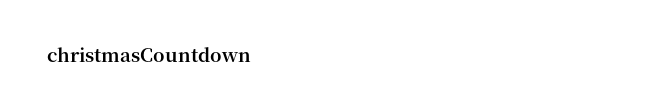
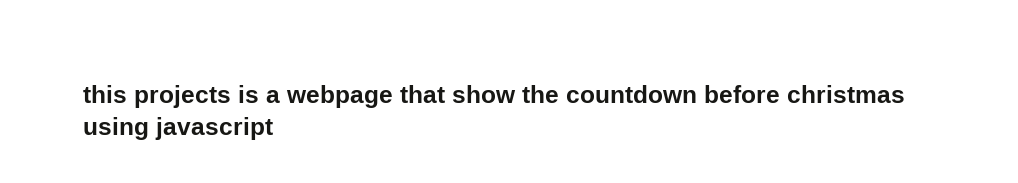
[47,47,251,62] christmasCountdown -> [83,85,905,108] [83,117,273,140] this projects is a webpage that show the countdown before christmas using javascript

